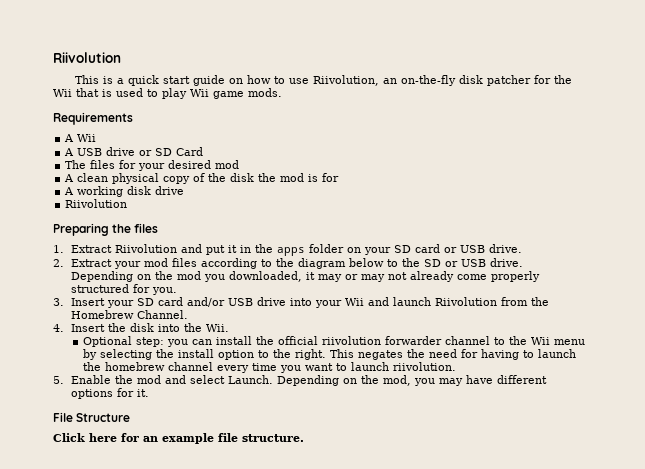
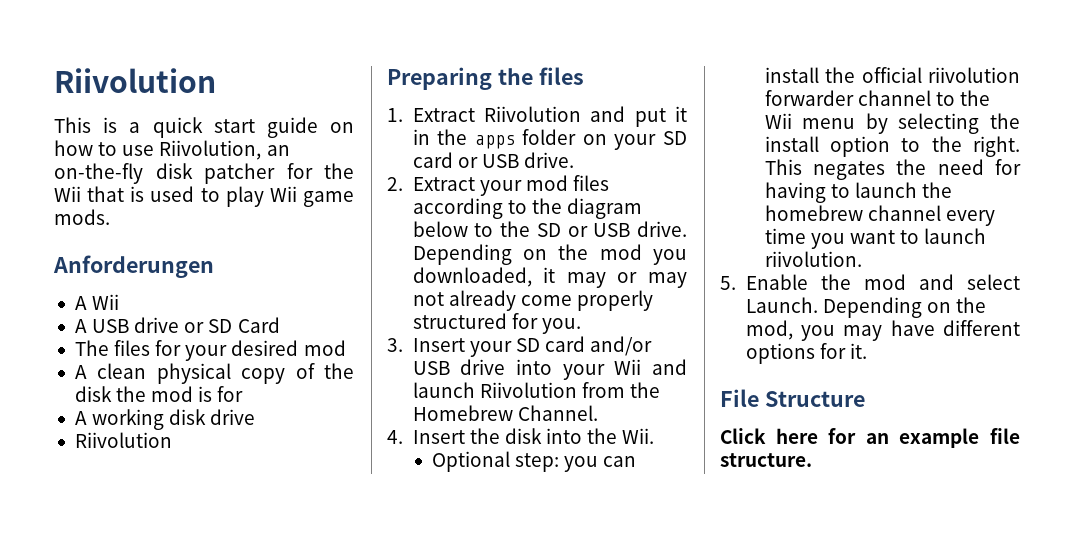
[53,112,133,125] Requirements -> [53,255,214,278] Anforderungen

